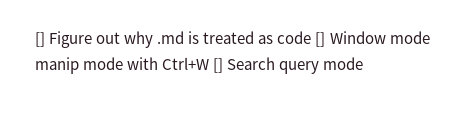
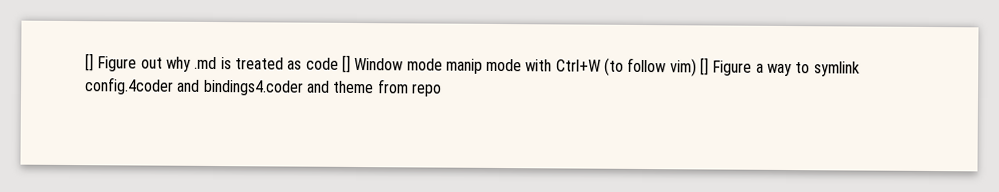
[213,57,364,74] [] Search query mode -> [604,57,860,77] [85,77,442,97] (to follow vim) [] Figure a way to symlink config.4coder and bindings4.coder and theme from repo

